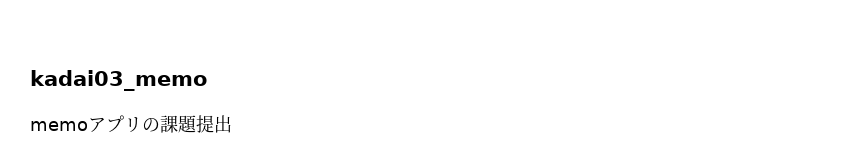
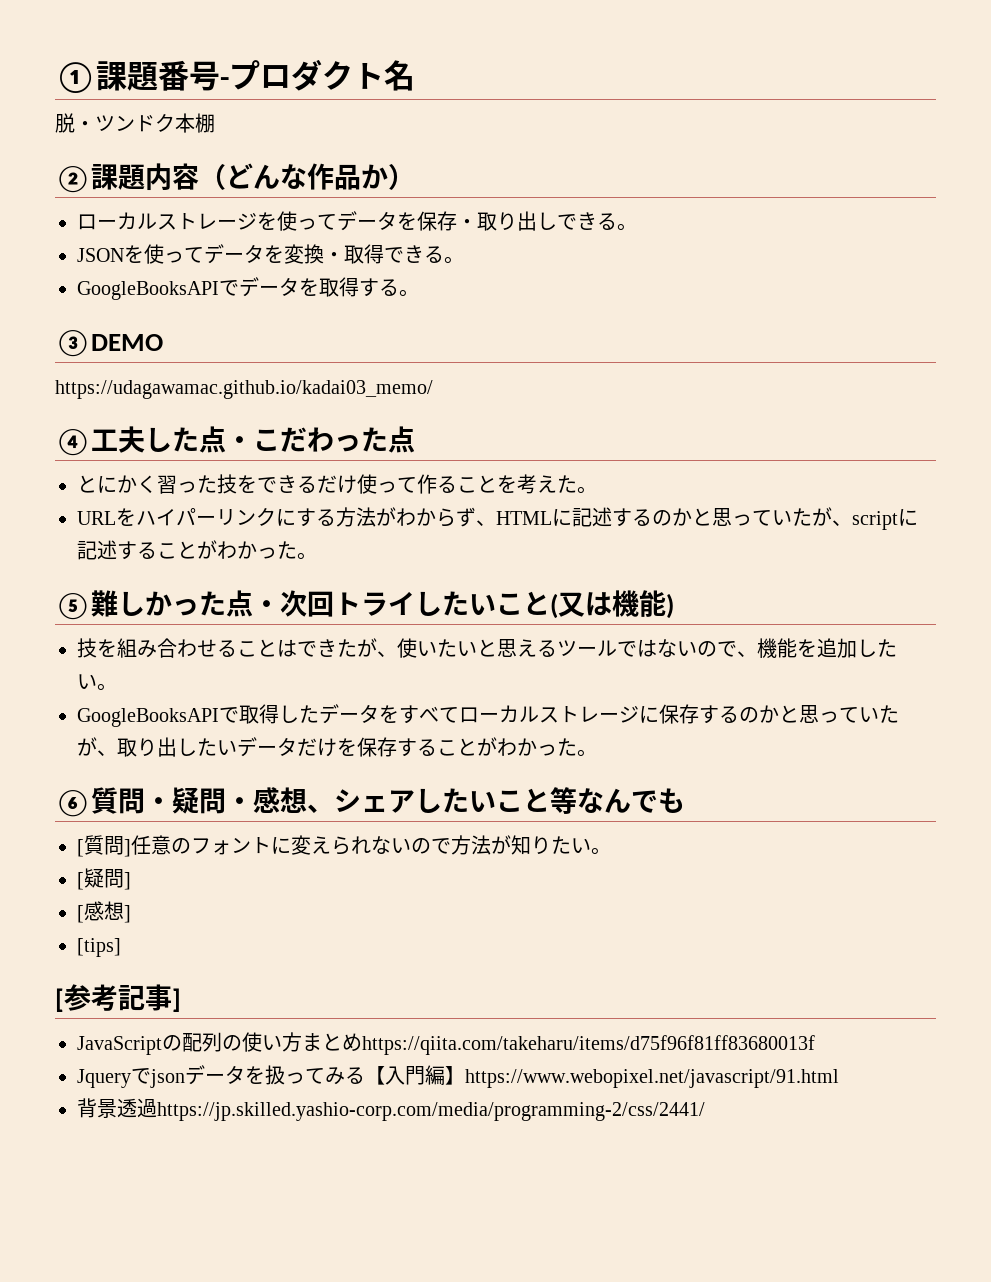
[30,70,207,91] [30,115,232,133] kadai03_memo // memoアプリの課題提出 -> [55,59,415,93] [55,113,215,133] [55,163,415,193] [77,211,637,231] [77,244,464,264] [77,277,419,300] [55,330,163,357] [55,380,433,399] [55,426,415,456] [77,474,597,494] [77,507,918,530] [77,540,317,560] [55,590,674,620] [77,638,897,658] [77,674,117,691] [77,704,899,727] [77,737,597,757] [55,787,685,817] [77,835,611,857] [77,868,131,890] [77,901,131,923] [77,938,121,957] [55,984,181,1012] [77,1032,815,1055] [77,1065,839,1088] [77,1098,705,1121] ①課題番号-プロダクト名 // 脱・ツンドク本棚 // ②課題内容（どんな作品か） // ローカルストレージを使ってデータを保存・取り出しできる。 // JSONを使ってデータを変換・取得できる。 // GoogleBooksAPIでデータを取得する。 // ③DEMO // https://udagawamac.github.io/kadai03_memo/ // ④工夫した点・こだわった点 // とにかく習った技をできるだけ使って作ることを考えた。 // URLをハイパーリンクにする方法がわからず、HTMLに記述するのかと思っていたが、scriptに記述することがわかった。 // ⑤難しかった点・次回トライしたいこと(又は機能) // 技を組み合わせることはできたが、使いたいと思えるツールではないので、機能を追加したい。 // GoogleBooksAPIで取得したデータをすべてローカルストレージに保存するのかと思っていたが、取り出したいデータだけを保存することがわかった。 // ⑥質問・疑問・感想、シェアしたいこと等なんでも // [質問]任意のフォントに変えられないので方法が知りたい。 // [疑問] // [感想] // [tips] // [参考記事] // JavaScriptの配列の使い方まとめhttps://qiita.com/takeharu/items/d75f96f81ff83680013f // Jqueryでjsonデータを扱ってみる【入門編】https://www.webopixel.net/javascript/91.html // 背景透過https://jp.skilled.yashio-corp.com/media/programming-2/css/2441/

